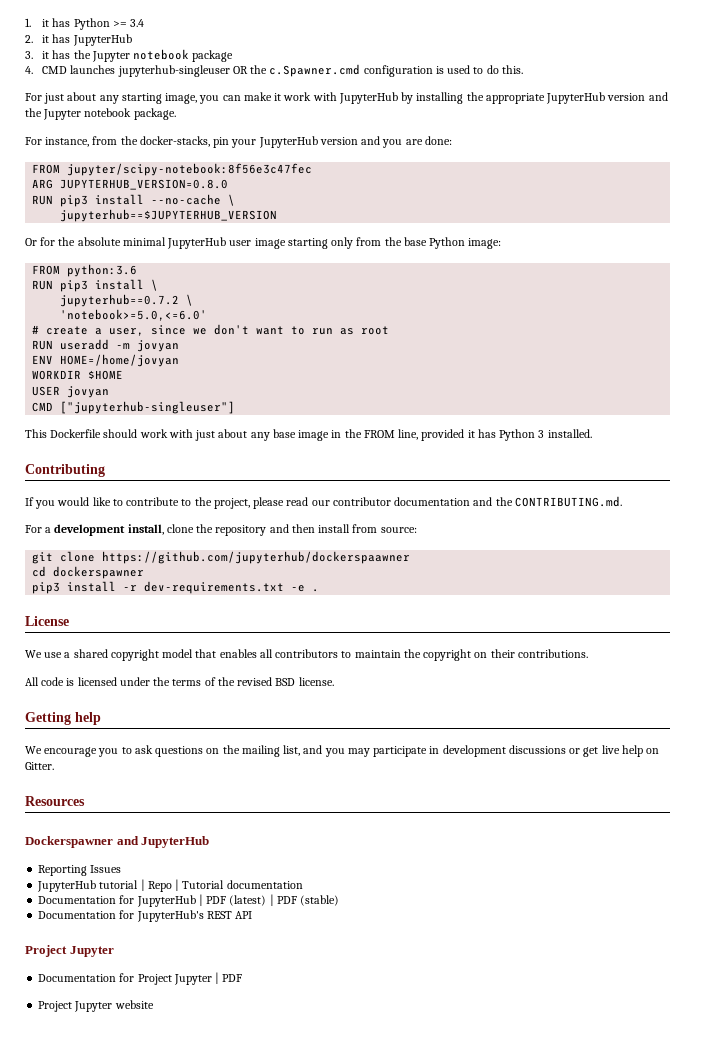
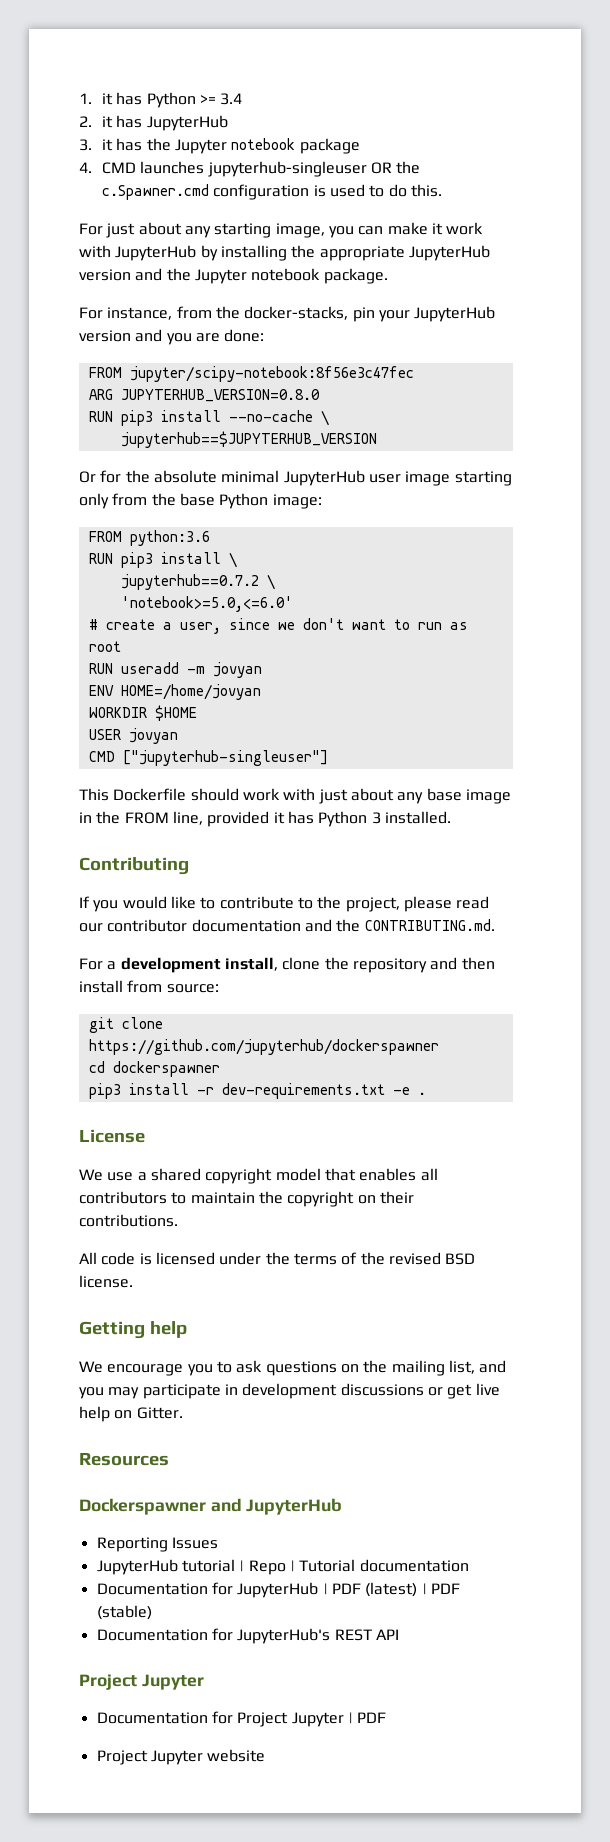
[102,551,411,564] https://github.com/jupyterhub/dockerspaawner -> [88,1039,439,1055] https://github.com/jupyterhub/dockerspawner

